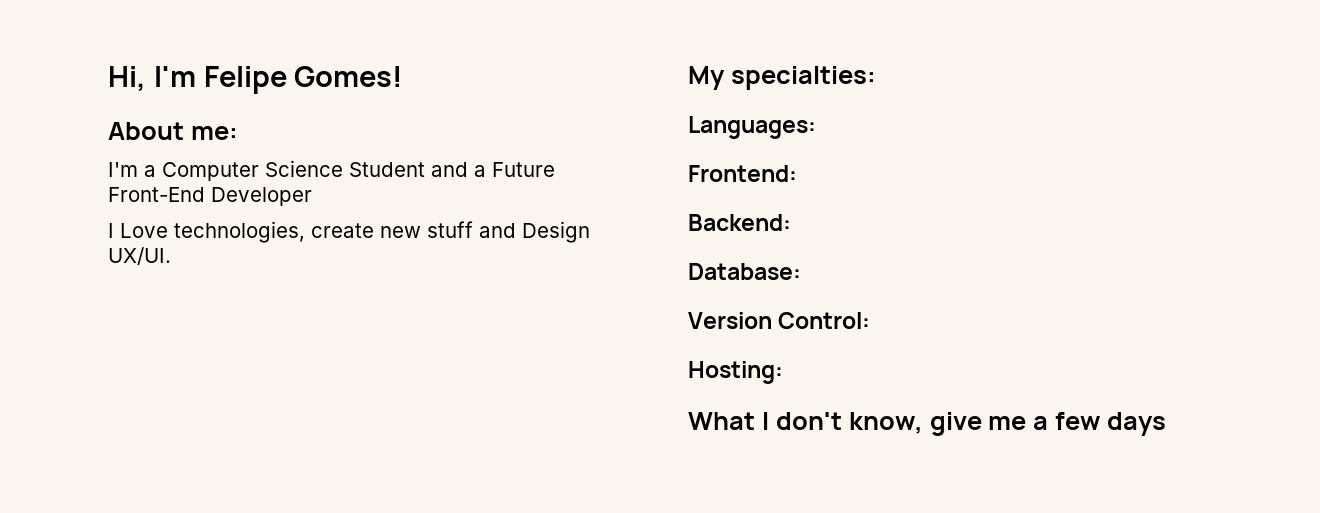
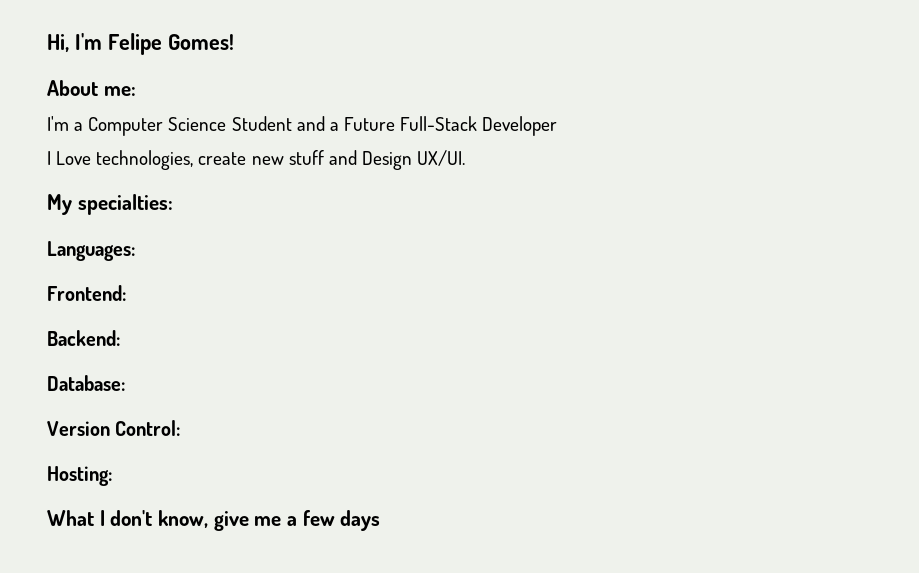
[108,187,205,202] Front-End -> [400,116,478,131] Full-Stack

